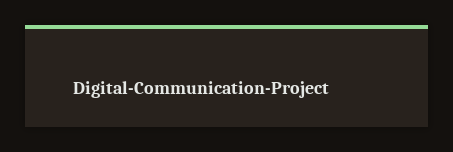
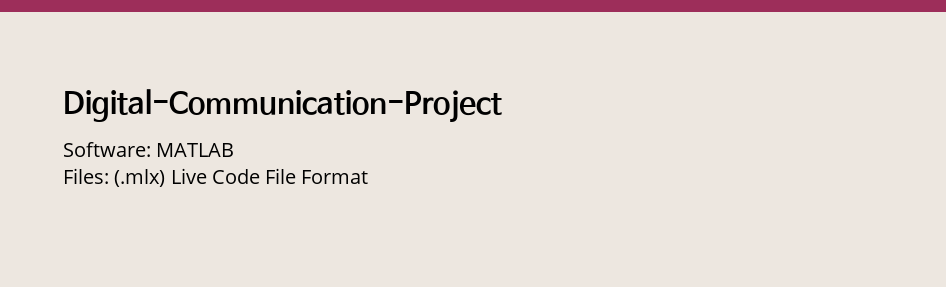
(329, 89) none -> [63,142,235,157] [63,168,369,187] // Software: MATLAB // Files: (.mlx) Live Code File Format

